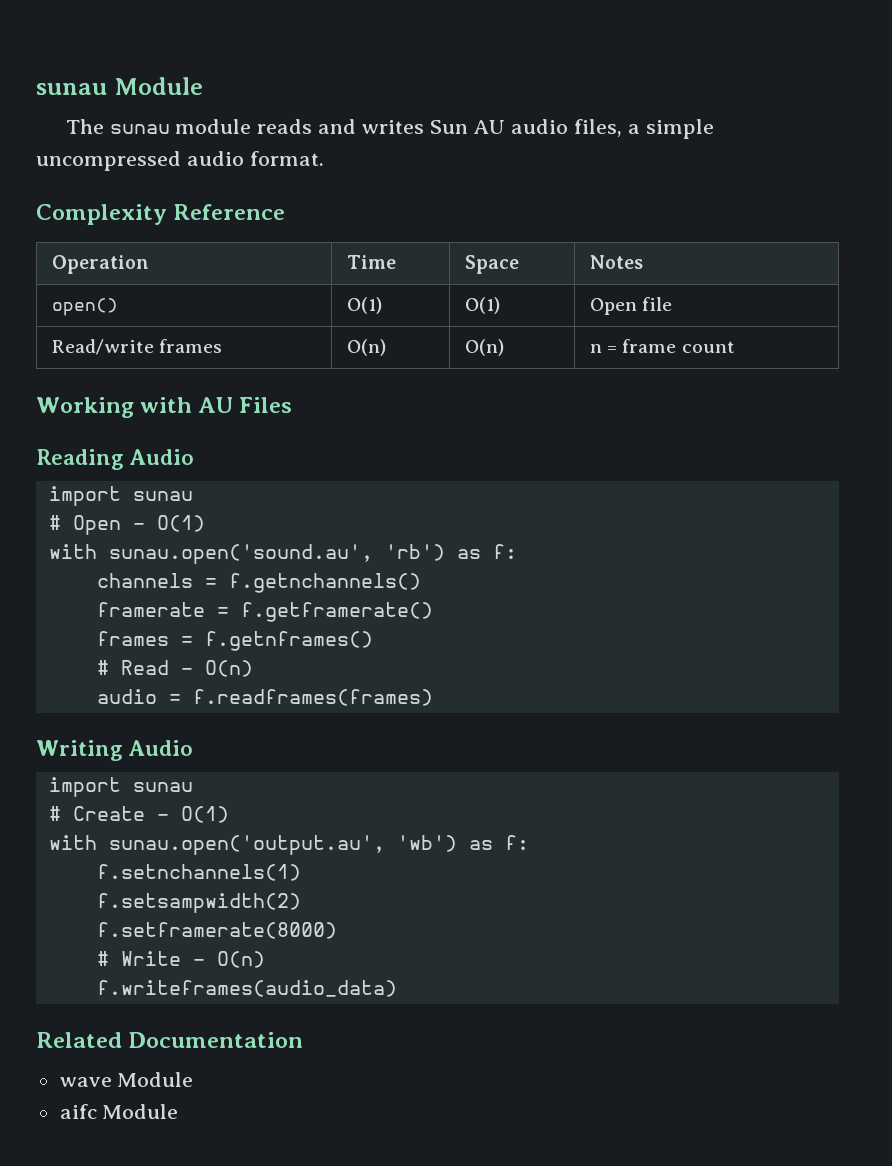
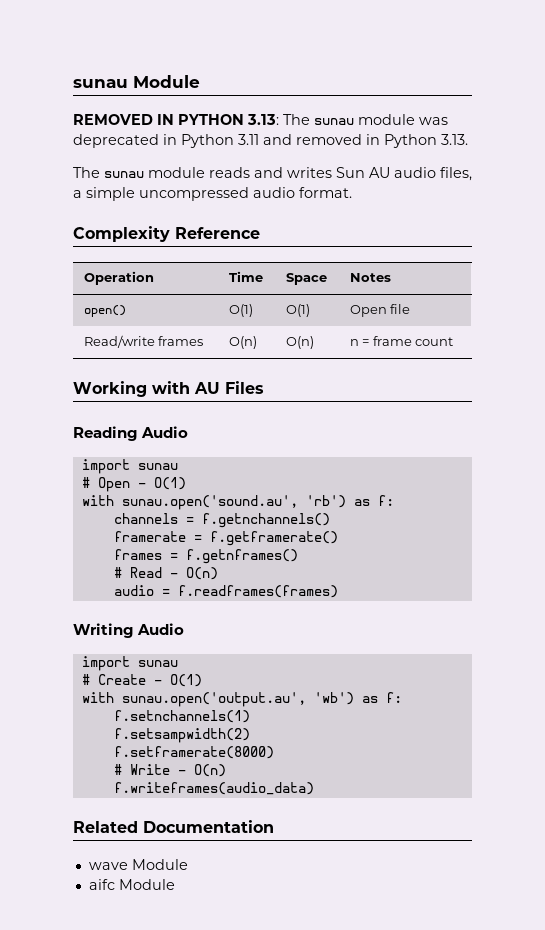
(203, 86) none -> [73,114,448,125] [73,134,468,148] // REMOVED IN PYTHON 3.13: The sunau module was deprecated in Python 3.11 and removed in Python 3.13.

